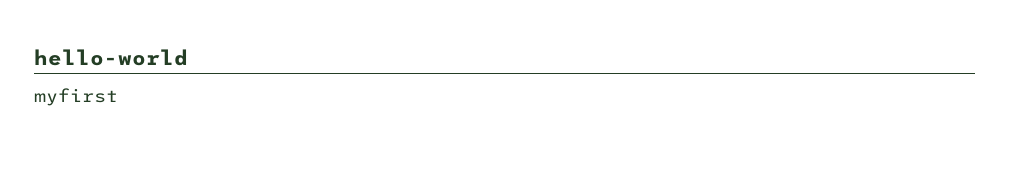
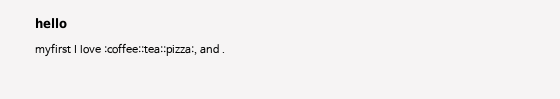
[34,49,188,66] hello-world -> [35,18,67,29] hello
(118, 97) none -> [73,43,225,56] I love :coffee::tea::pizza:, and .

